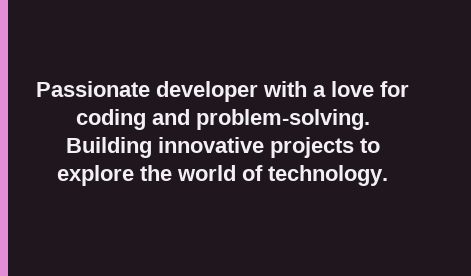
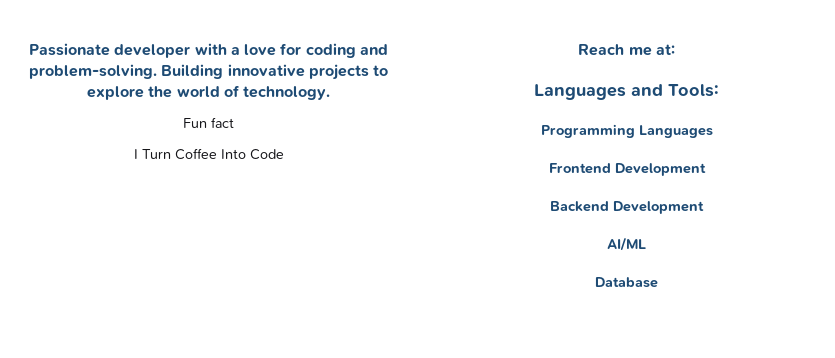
(388, 175) none -> [183,117,234,128] [133,148,284,160] [578,44,675,56] [534,84,719,100] [540,124,713,138] [548,163,706,176] [550,201,704,214] [607,237,646,251] [595,277,658,288] // Fun fact // I Turn Coffee Into Code // Reach me at: // Languages and Tools: // Programming Languages // Frontend Development // Backend Development // AI/ML // Database

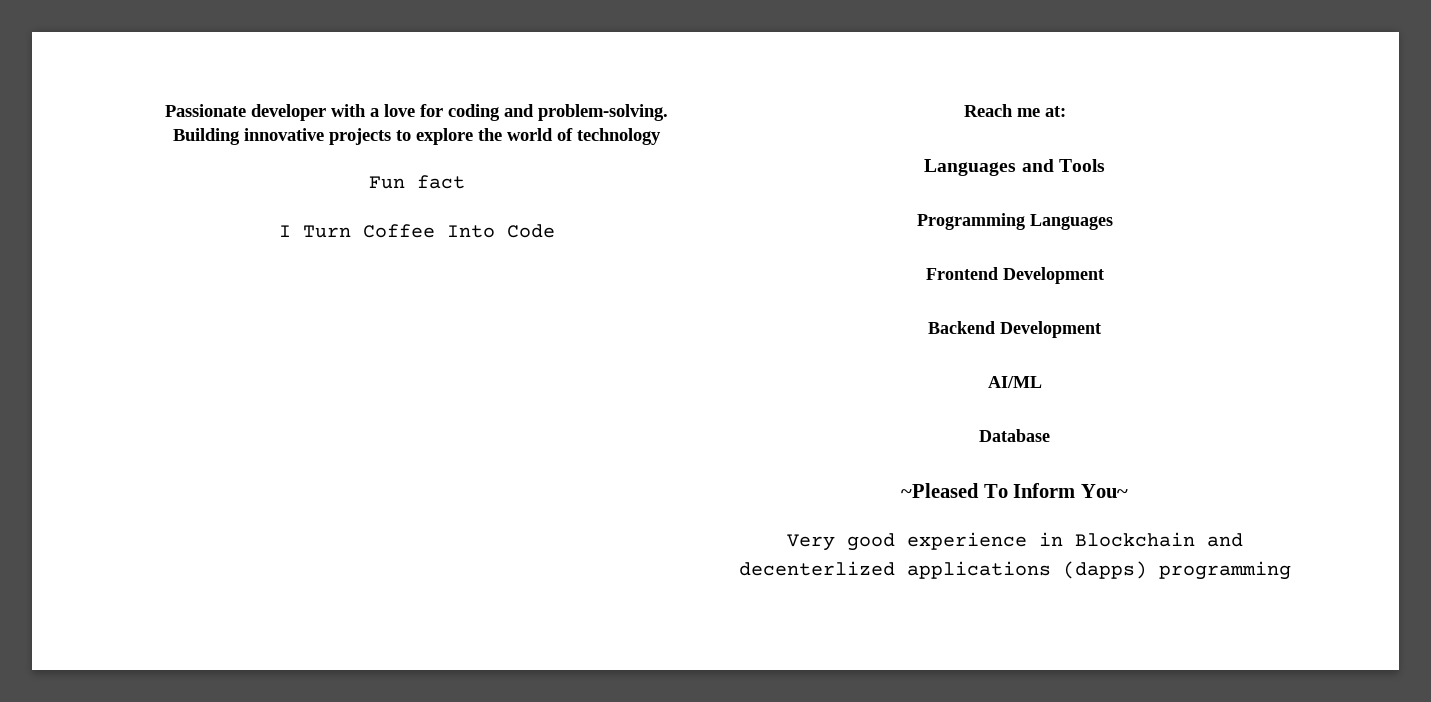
[243,86,331,100] technology. -> [577,128,661,145] technology
[668,84,719,97] Tools: -> [1058,159,1105,172] Tools
(658, 282) none -> [901,483,1128,498] [786,532,1243,551] [738,561,1291,580] // ~Pleased To Inform You~ // Very good experience in Blockchain and decenterlized applications (dapps) programming

